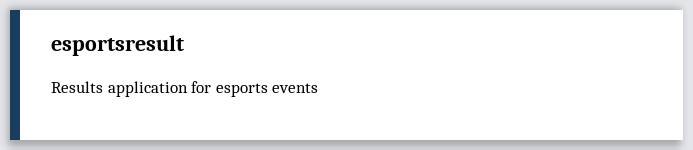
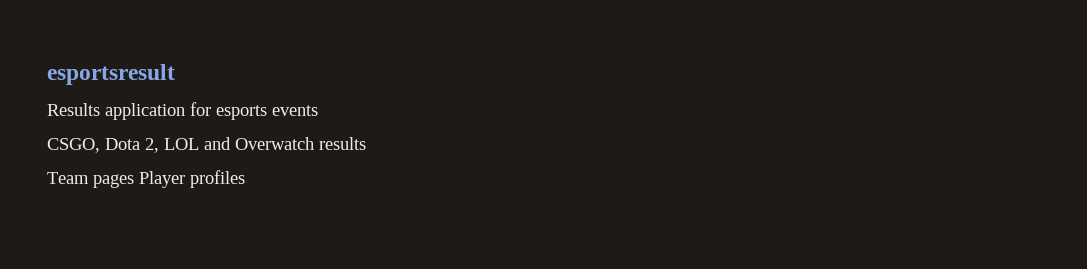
(319, 88) none -> [47,137,366,153] [47,170,245,188] // CSGO, Dota 2, LOL and Overwatch results // Team pages Player profiles

